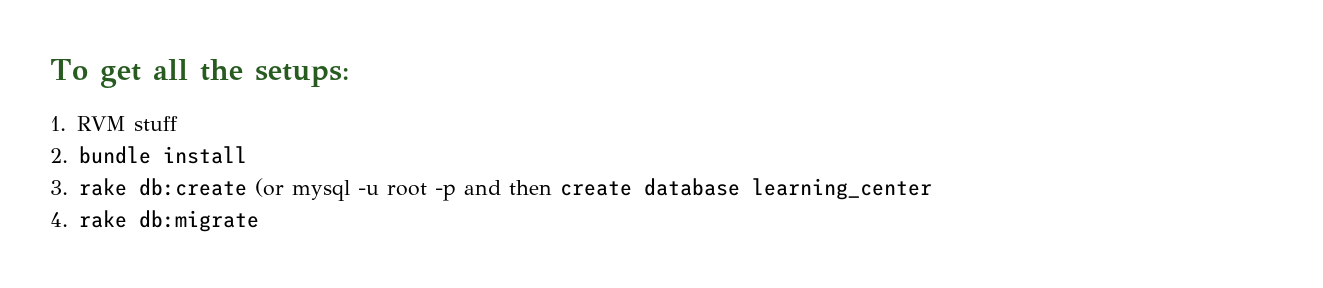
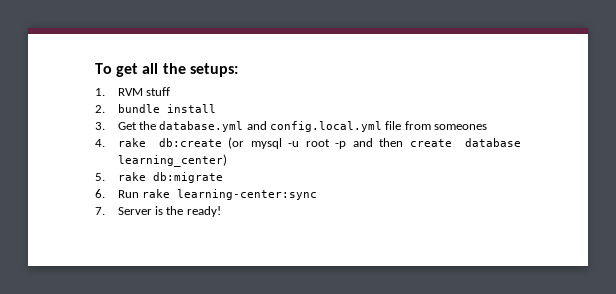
(68, 187) none -> [117,121,488,132] [95,139,105,147] Get the database.yml and config.local.yml file from someones // 4.
[751,178,932,200] [50,212,68,227] learning_center // 4. -> [117,154,227,167] [95,173,105,181] learning_center) // 5.
(259, 221) none -> [95,189,317,200] [95,206,221,217] // 6. Run rake learning-center:sync // 7. Server is the ready!

